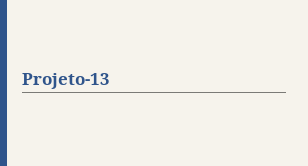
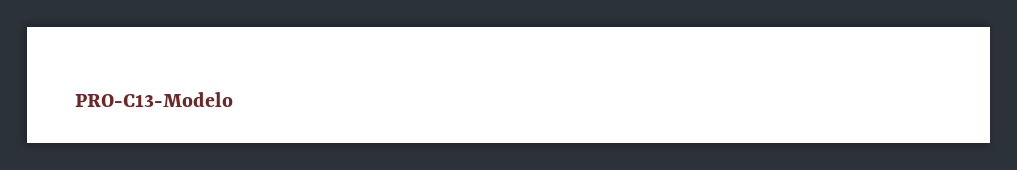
[22,73,110,89] Projeto-13 -> [75,92,233,107] PRO-C13-Modelo

